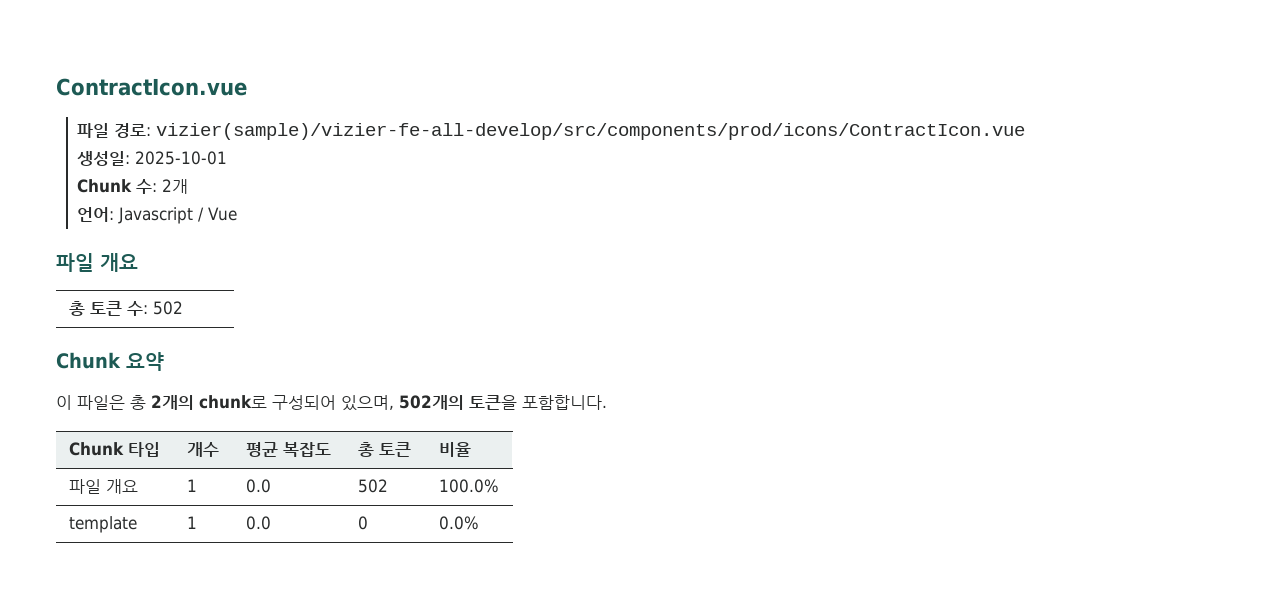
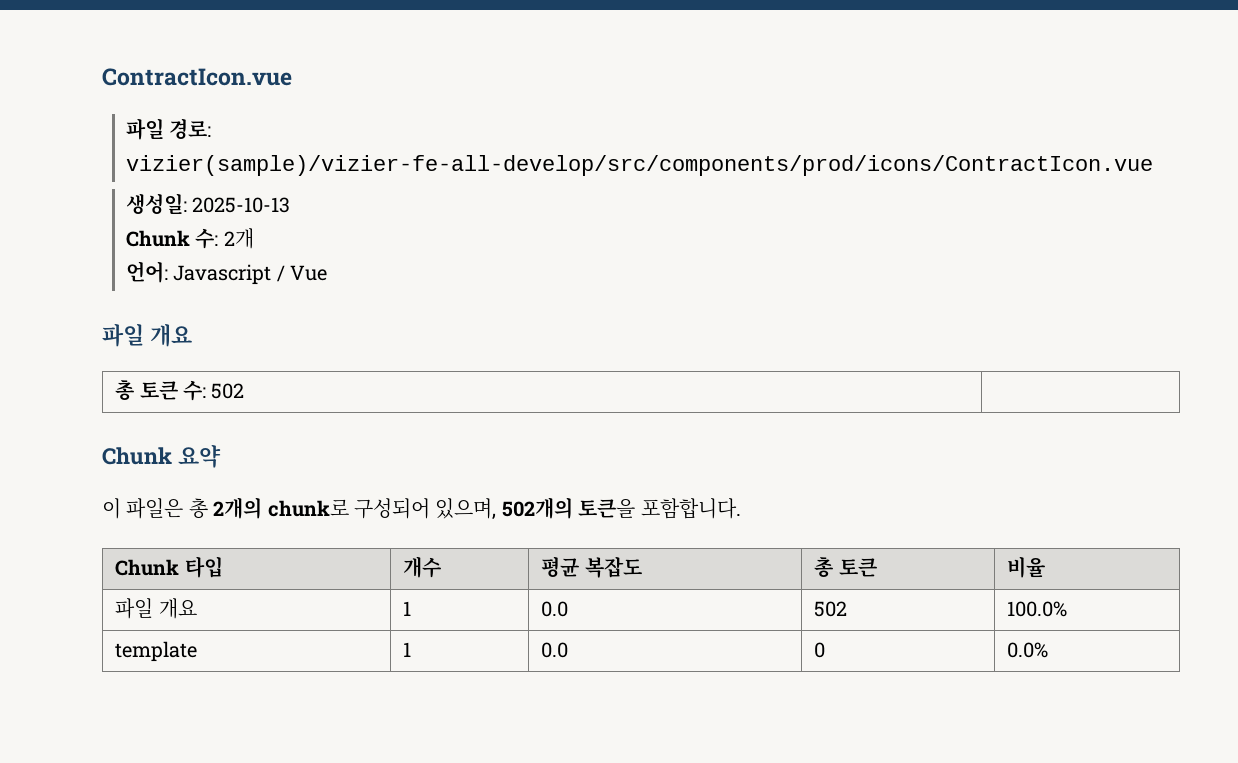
[135,151,228,165] 2025-10-01 -> [192,197,291,213] 2025-10-13

